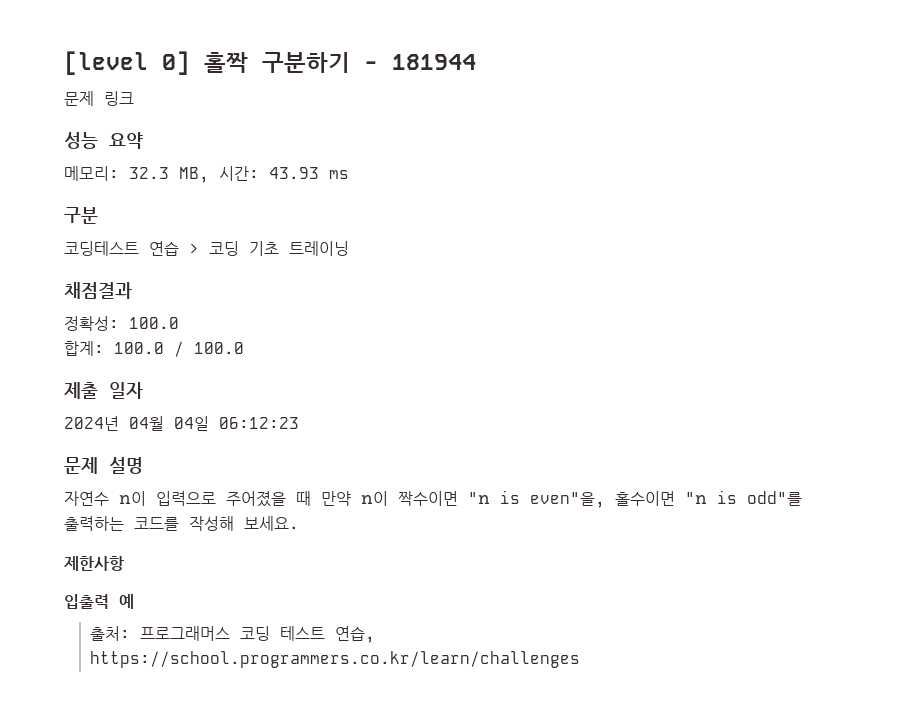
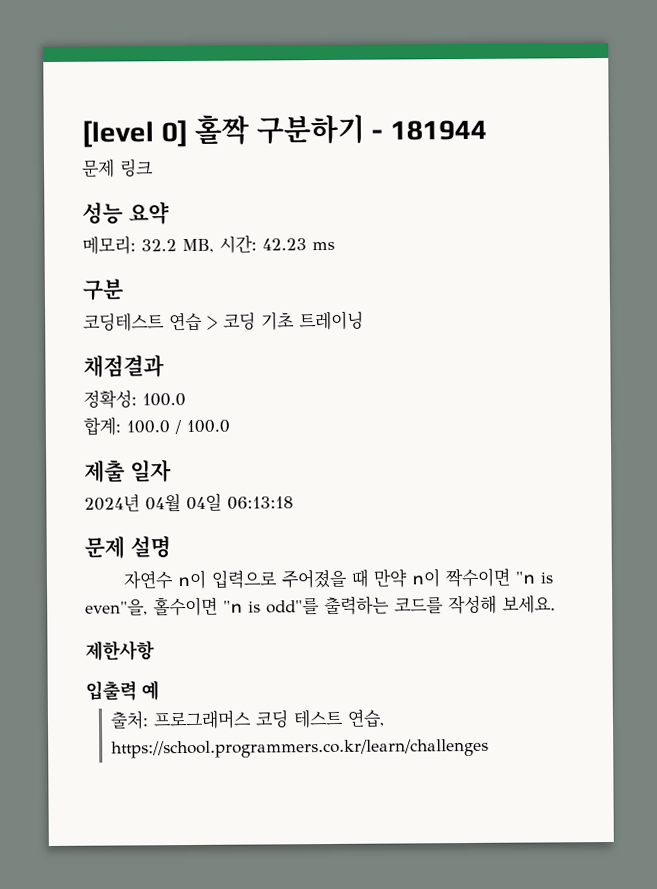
[129,167,169,179] 32.3 -> [141,239,177,252] 32.2
[269,167,319,179] 43.93 -> [262,238,307,251] 42.23
[219,417,299,429] 06:12:23 -> [227,496,294,510] 06:13:18

